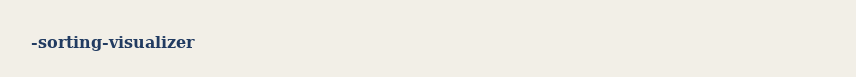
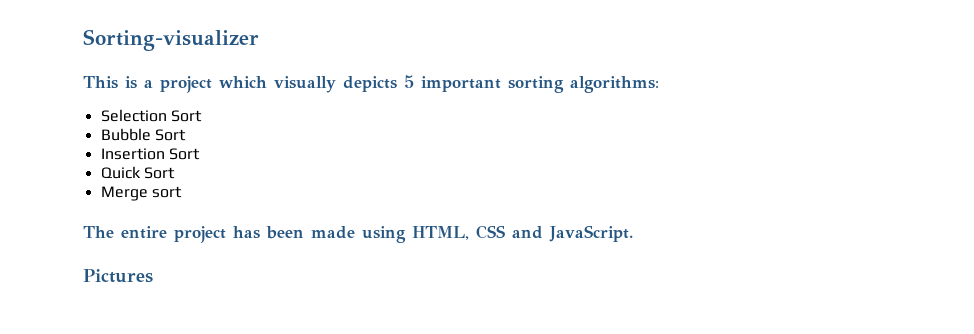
[31,36,195,51] -sorting-visualizer -> [83,29,259,51] [83,75,659,93] [100,109,202,122] [100,128,186,141] [100,148,200,160] [100,166,175,179] [100,186,182,201] [83,225,633,243] [83,269,153,283] Sorting-visualizer // This is a project which visually depicts 5 important sorting algorithms: // Selection Sort // Bubble Sort // Insertion Sort // Quick Sort // Merge sort // The entire project has been made using HTML, CSS and JavaScript. // Pictures

